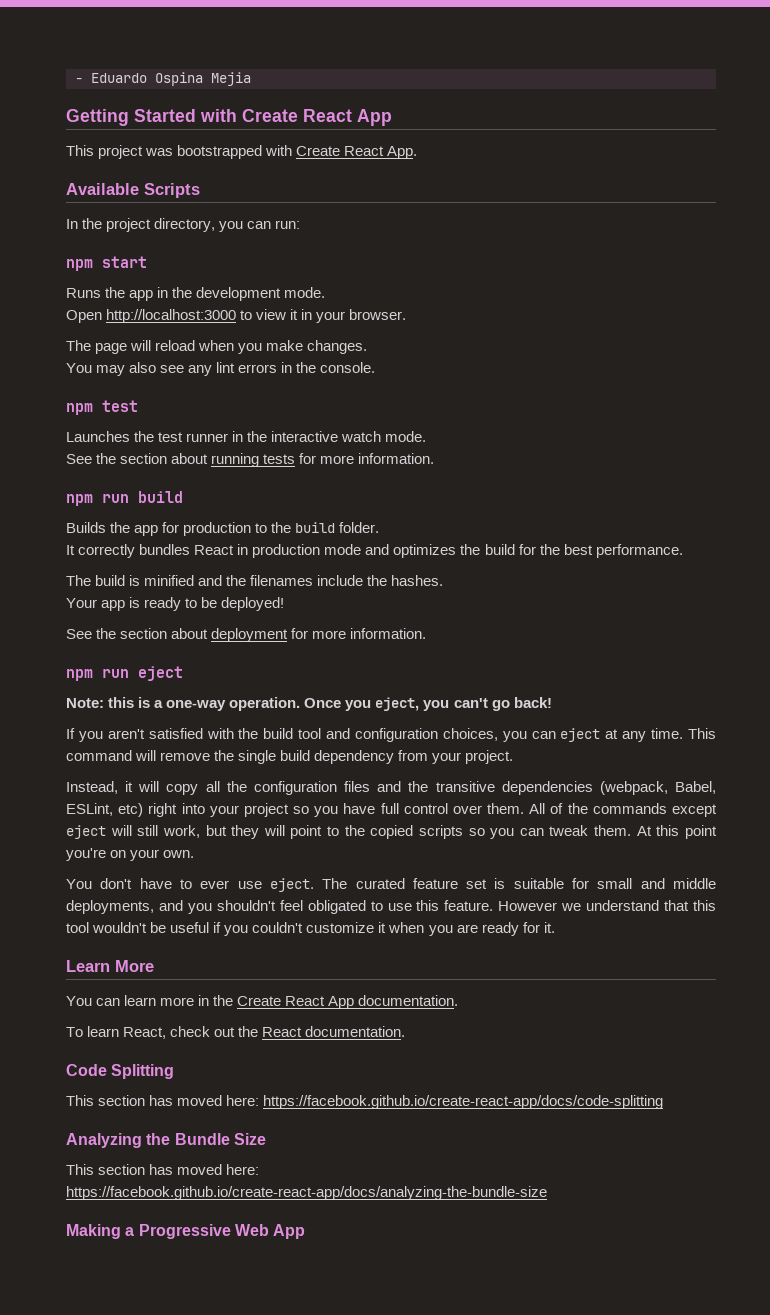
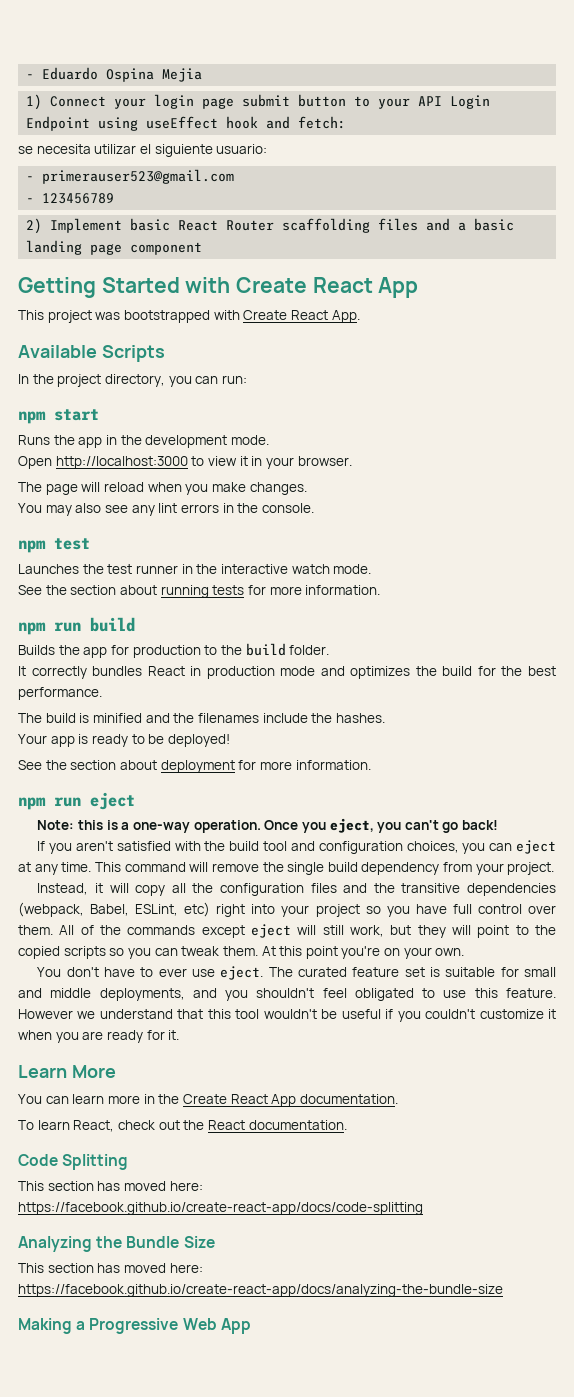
(251, 79) none -> [26,94,491,110] [26,116,347,131] [18,144,268,157] [26,169,235,184] [26,193,115,204] [26,218,515,234] [26,240,203,255] // 1) Connect your login page submit button to your API Login Endpoint using useEffect hook and fetch: // se necesita utilizar el siguiente usuario: // - primerauser523@gmail.com // - 123456789 // 2) Implement basic React Router scaffolding files and a basic landing page component

